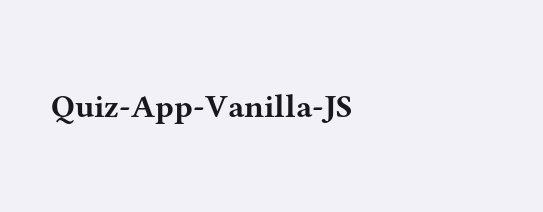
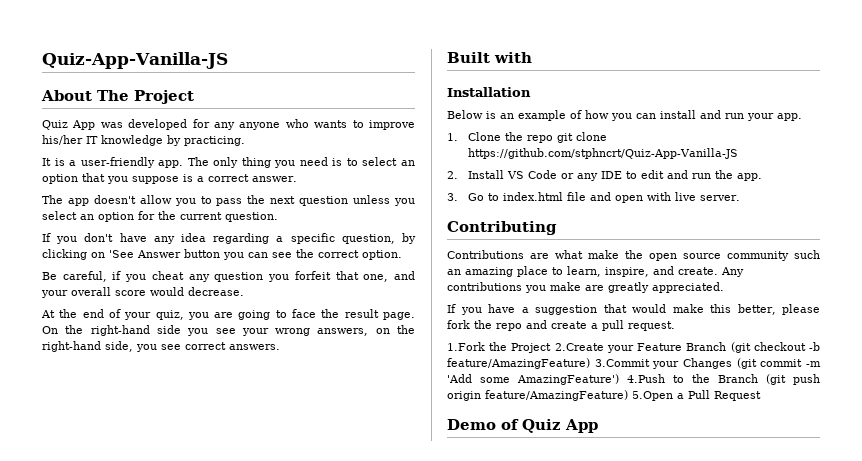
(352, 109) none -> [41,90,194,104] [42,119,415,130] [42,135,245,146] [42,157,416,168] [42,173,297,184] [42,195,416,206] [42,211,278,222] [42,233,416,244] [42,249,402,260] [42,271,416,282] [41,287,244,298] [41,309,416,320] [42,325,416,336] [42,341,280,352] [447,52,532,63] [447,87,531,97] [447,110,802,121] [447,132,607,143] [467,148,738,159] [447,170,762,181] [447,192,740,203] [447,221,557,235] [447,250,820,261] [447,266,744,277] [447,282,724,293] [447,304,820,315] [447,320,675,331] [447,342,820,353] [447,358,821,369] [447,374,820,385] [447,390,761,401] [447,419,598,433] // About The Project // Quiz App was developed for any anyone who wants to improve his/her IT knowledge by practicing. // It is a user-friendly app. The only thing you need is to select an option that you suppose is a correct answer. // The app doesn't allow you to pass the next question unless you select an option for the current question. // If you don't have any idea regarding a specific question, by clicking on 'See Answer button you can see the correct option. // Be careful, if you cheat any question you forfeit that one, and your overall score would decrease. // At the end of your quiz, you are going to face the result page. On the right-hand side you see your wrong answers, on the right-hand side, you see correct answers. // Built with // Installation // Below is an example of how you can install and run your app. // 1. Clone the repo git clone https://github.com/stphncrt/Quiz-App-Vanilla-JS // 2. Install VS Code or any IDE to edit and run the app. // 3. Go to index.html file and open with live server. // Contributing // Contributions are what make the open source community such an amazing place to learn, inspire, and create. Any contributions you make are greatly appreciated. // If you have a suggestion that would make this better, please fork the repo and create a pull request. // 1.Fork the Project 2.Create your Feature Branch (git checkout -b feature/AmazingFeature) 3.Commit your Changes (git commit -m 'Add some AmazingFeature') 4.Push to the Branch (git push origin feature/AmazingFeature) 5.Open a Pull Request // Demo of Quiz App

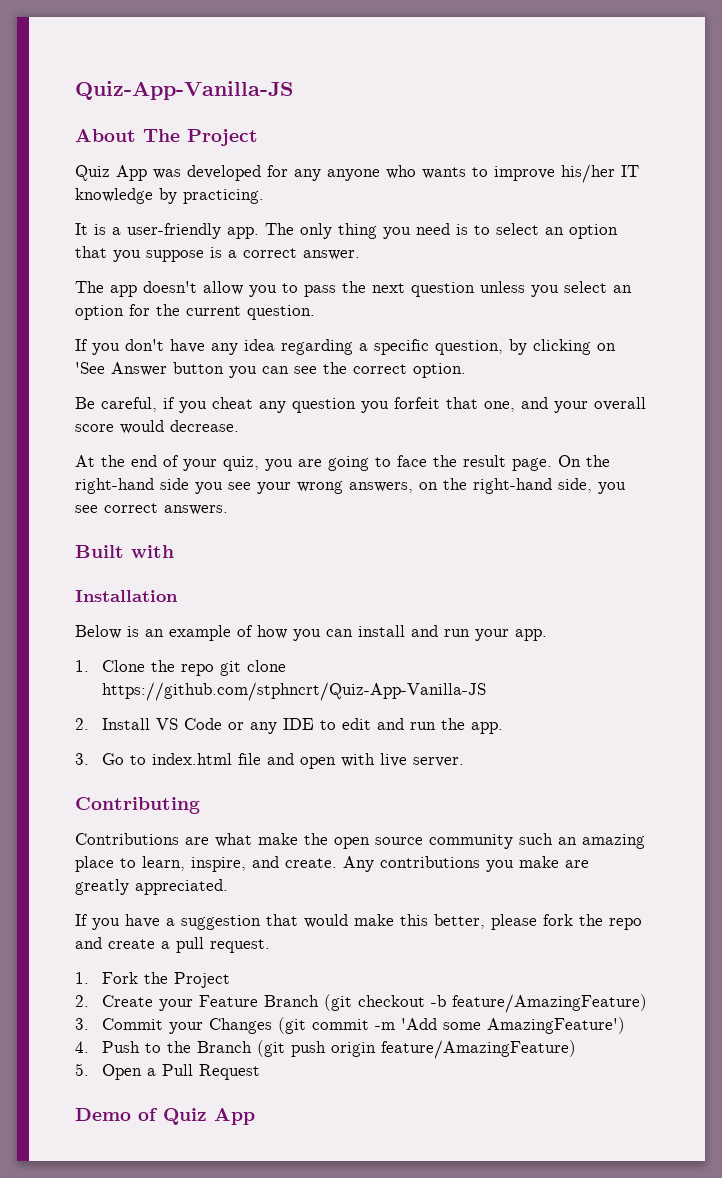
[447,342,485,351] 1.Fork -> [75,972,138,984] 1. Fork
[554,343,604,351] 2.Create -> [75,995,153,1007] // 2. Create
[594,359,650,367] 3.Commit -> [75,1018,163,1030] // 3. Commit
[627,374,665,383] 4.Push -> [75,1041,140,1053] // 4. Push
[632,391,673,401] 5.Open -> [75,1063,142,1080] // 5. Open

